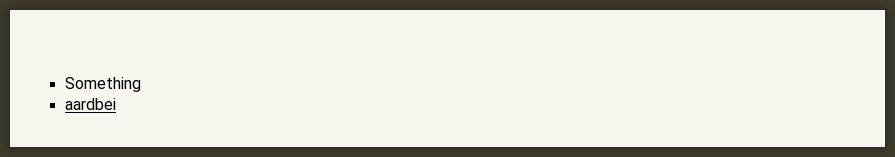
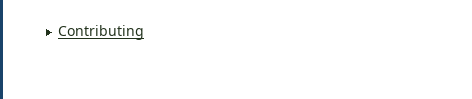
[64,77,141,92] [64,98,116,110] Something // aardbei -> [58,25,145,40] Contributing

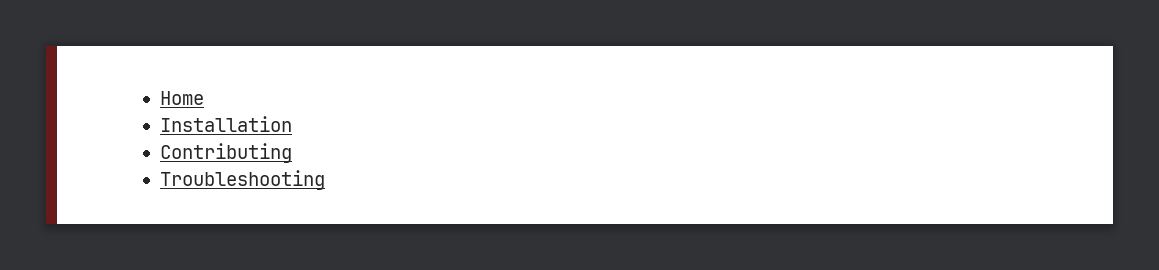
(58, 32) none -> [159,91,204,105] [159,116,292,132] Home // Installation //
(145, 32) none -> [159,170,325,190] // Troubleshooting

